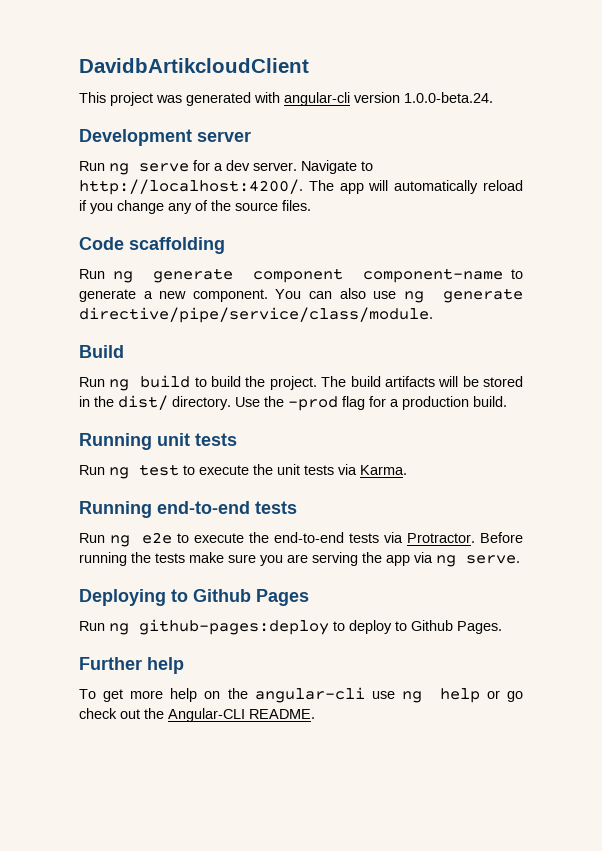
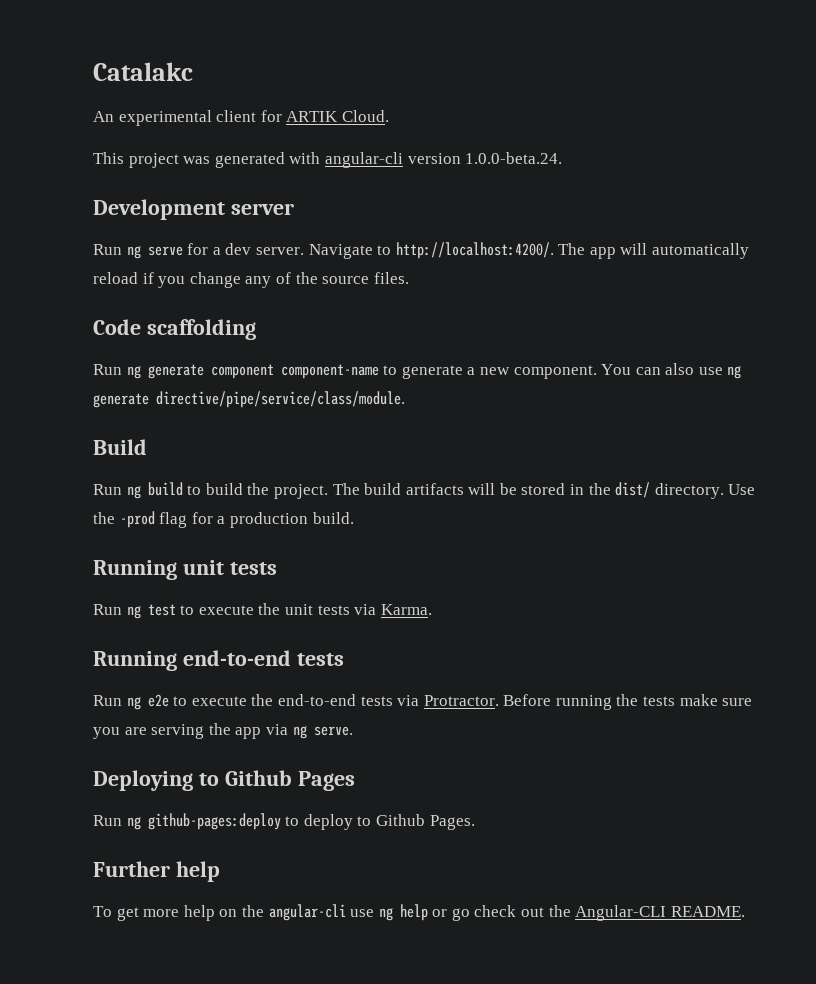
[79,58,309,73] DavidbArtikcloudClient -> [93,62,193,81] [93,110,389,126] Catalakc // An experimental client for ARTIK Cloud.

